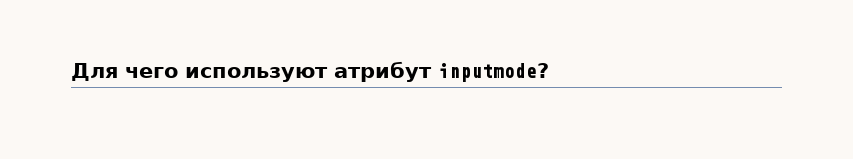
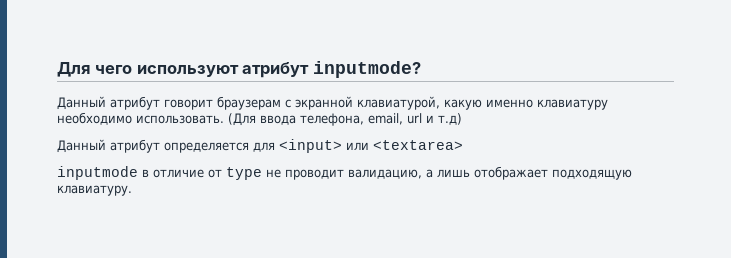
(549, 72) none -> [57,96,608,110] [57,112,462,126] [57,139,463,153] [57,166,632,180] [57,185,132,196] // Данный атрибут говорит браузерам с экранной клавиатурой, какую именно клавиатуру необходимо использовать. (Для ввода телефона, email, url и т.д) // Данный атрибут определяется для <input> или <textarea> // inputmode в отличие от type не проводит валидацию, а лишь отображает подходящую клавиатуру.

